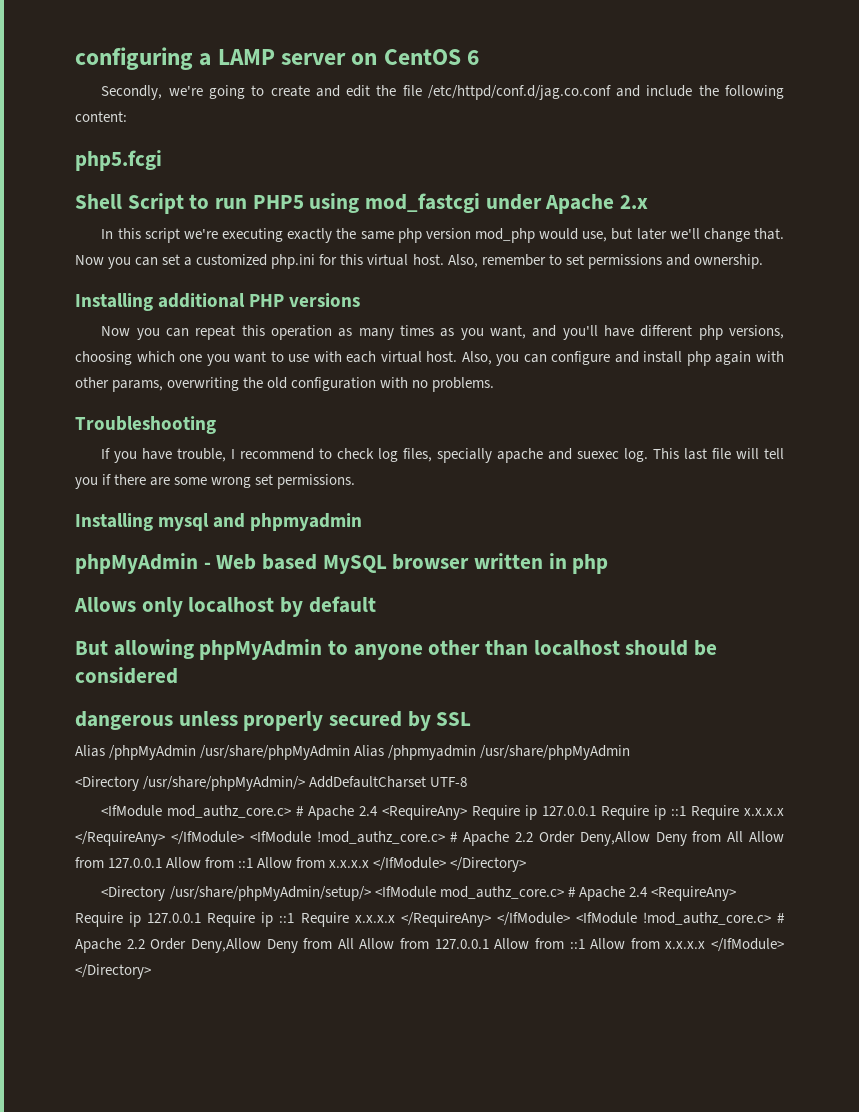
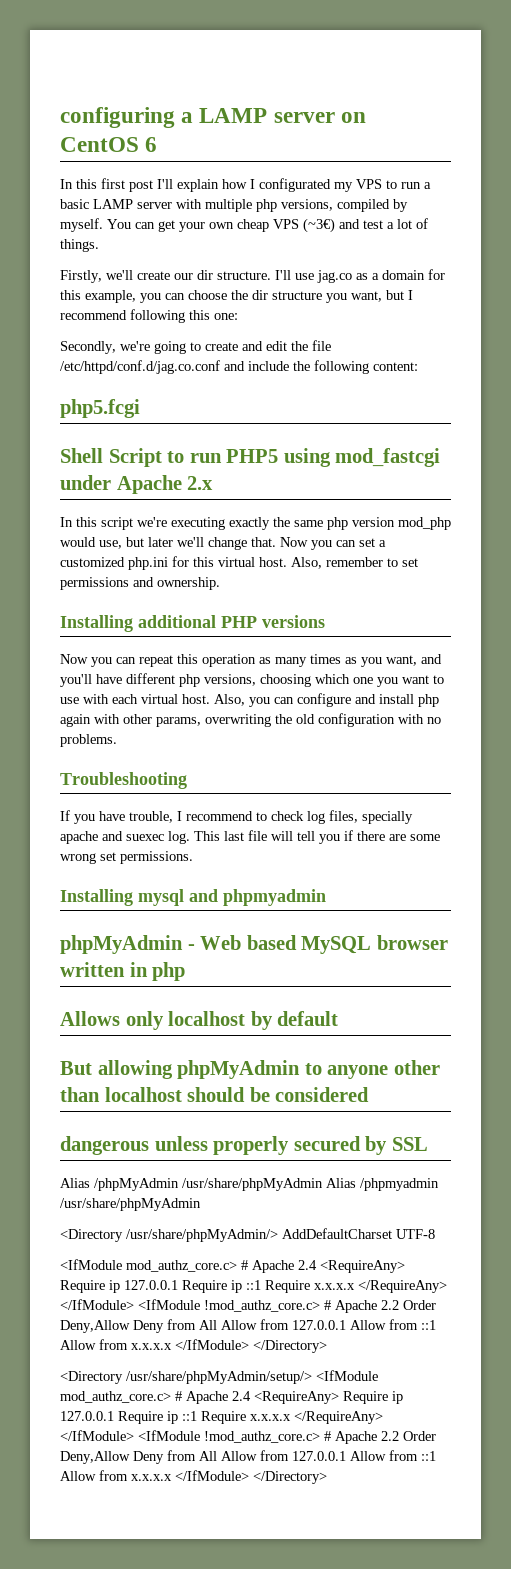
(480, 57) none -> [60,178,431,192] [60,199,408,212] [60,218,428,233] [60,239,99,252] [60,269,445,283] [60,290,413,303] [60,309,238,323] // In this first post I'll explain how I configurated my VPS to run a basic LAMP server with multiple php versions, compiled by myself. You can get your own cheap VPS (~3€) and test a lot of things. // Firstly, we'll create our dir structure. I'll use jag.co as a domain for this example, you can choose the dir structure you want, but I recommend following this one:

